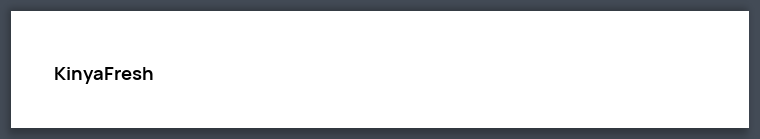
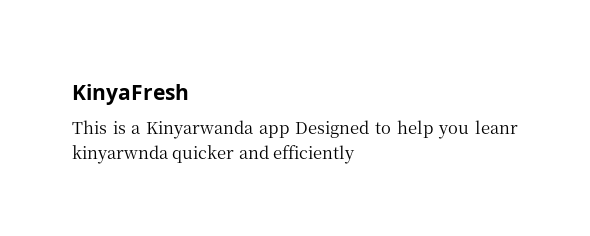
(154, 75) none -> [72,120,518,139] [72,145,356,164] // This is a Kinyarwanda app Designed to help you leanr kinyarwnda quicker and efficiently

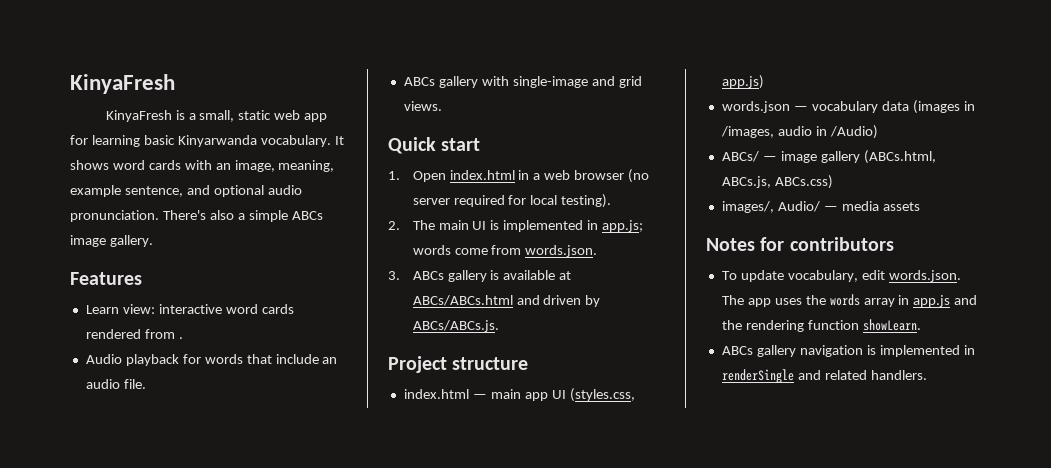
[72,120,107,134] This -> [105,110,172,122] KinyaFresh
[146,120,518,139] [72,145,356,164] Kinyarwanda app Designed to help you leanr kinyarwnda quicker and efficiently -> [199,110,328,122] [70,135,344,147] [70,160,335,172] [70,185,302,197] [70,210,323,222] [70,235,153,247] [70,272,142,285] [85,304,294,314] [85,329,183,339] [85,354,338,366] [85,379,146,389] [403,76,642,88] [403,101,442,111] [388,137,481,154] [388,169,650,183] [412,194,612,208] [388,220,644,232] [412,245,598,257] [388,270,572,282] [412,295,601,307] [412,320,499,332] [388,356,529,373] [403,388,635,402] [721,75,764,89] [721,100,975,114] [720,125,878,139] [721,150,936,164] [721,175,833,189] [721,201,920,213] [706,237,894,251] [721,270,961,282] [721,294,978,307] [721,319,921,332] [721,345,975,357] [721,369,927,383] small, static web app for learning basic Kinyarwanda vocabulary. It shows word cards with an image, meaning, example sentence, and optional audio pronunciation. There's also a simple ABCs image gallery. // Features // Learn view: interactive word cards rendered from . // Audio playback for words that include an audio file. // ABCs gallery with single-image and grid views. // Quick start // 1. Open index.html in a web browser (no server required for local testing). // 2. The main UI is implemented in app.js; words come from words.json. // 3. ABCs gallery is available at ABCs/ABCs.html and driven by ABCs/ABCs.js. // Project structure // index.html — main app UI (styles.css, app.js) // words.json — vocabulary data (images in /images, audio in /Audio) // ABCs/ — image gallery (ABCs.html, ABCs.js, ABCs.css) // images/, Audio/ — media assets // Notes for contributors // To update vocabulary, edit words.json. The app uses the words array in app.js and the rendering function showLearn. // ABCs gallery navigation is implemented in renderSingle and related handlers.

